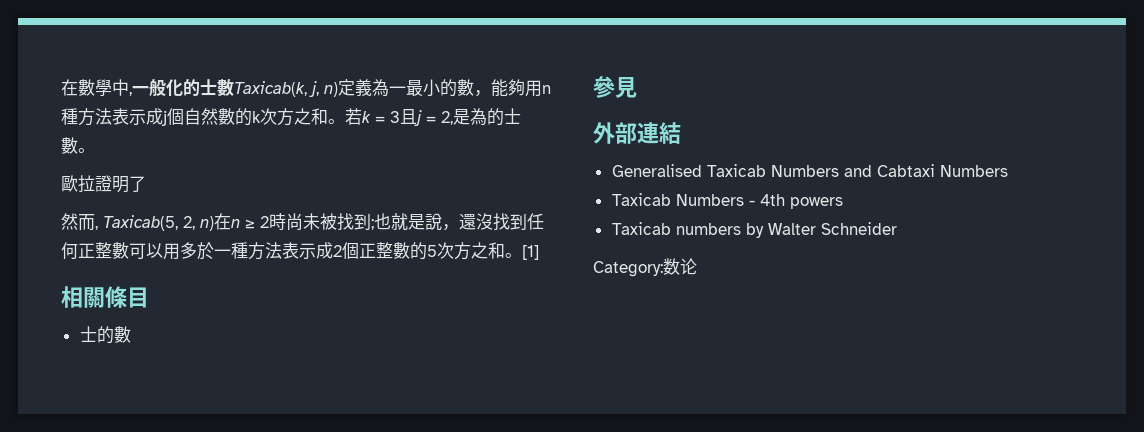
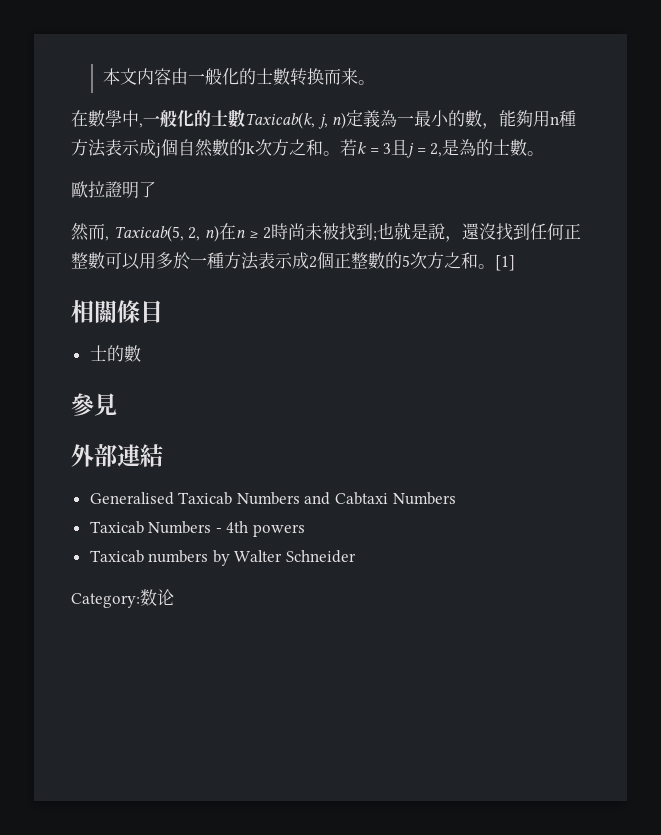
(61, 87) none -> [102,68,375,86] 本文内容由一般化的士數转换而来。 //

